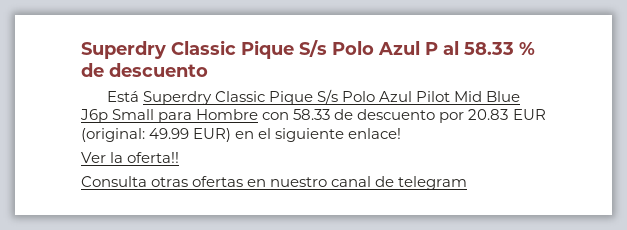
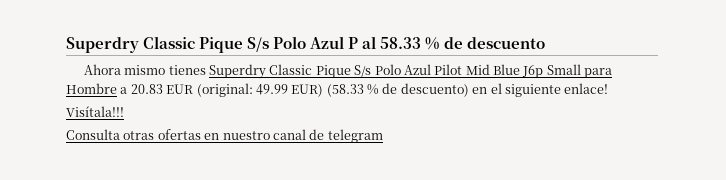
[106,91,139,102] Está -> [83,64,206,75] Ahora mismo tienes
[262,109,465,123] con 58.33 de descuento por -> [120,87,128,94] a
(232, 135) none -> [326,83,469,97] (58.33 % de descuento)
[81,152,180,163] Ver la oferta!! -> [66,106,124,117] Visítala!!!

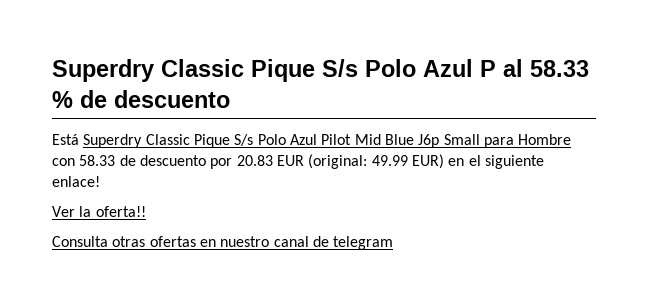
[83,64,206,75] Ahora mismo tienes -> [52,134,79,145] Está
[120,87,128,94] a -> [52,155,233,169] con 58.33 de descuento por
[326,83,469,97] (58.33 % de descuento) -> (444, 161) none
[66,106,124,117] Visítala!!! -> [52,206,146,217] Ver la oferta!!

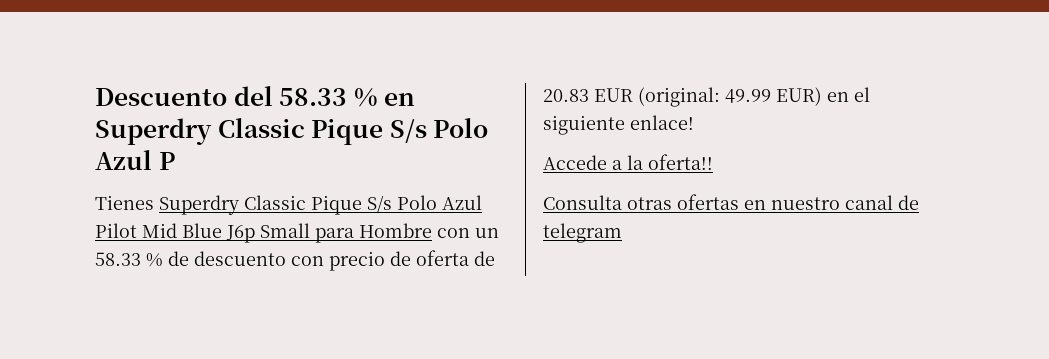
(52, 70) none -> [95,86,416,107] Descuento del 58.33 % en
[503,59,589,77] [52,90,230,108] [52,134,79,145] al 58.33 % de descuento // Está -> [95,195,154,210] // Tienes
[79,155,233,169] 58.33 de descuento por -> [475,228,499,238] [95,250,495,271] un 58.33 % de descuento con precio de oferta de
[52,206,75,217] Ver -> [543,155,622,170] Accede a

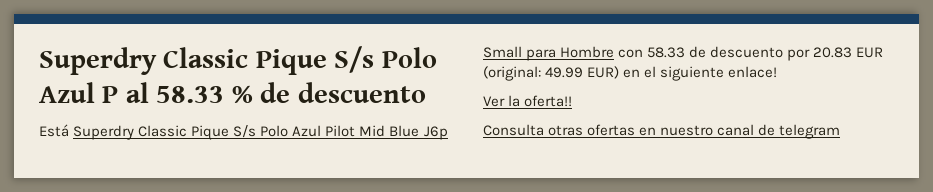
[95,86,416,107] Descuento del 58.33 % en -> (39, 61) none
[95,195,154,210] // Tienes -> [125,82,426,103] [39,124,69,137] al 58.33 % de descuento // Está
[475,228,499,238] [95,250,495,271] un 58.33 % de descuento con precio de oferta de -> [647,46,811,61] 58.33 de descuento por
[543,155,622,170] Accede a -> [483,96,505,107] Ver

